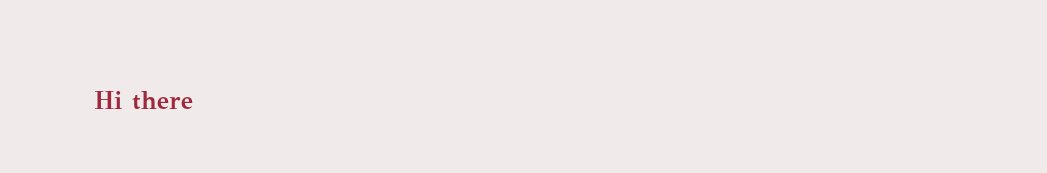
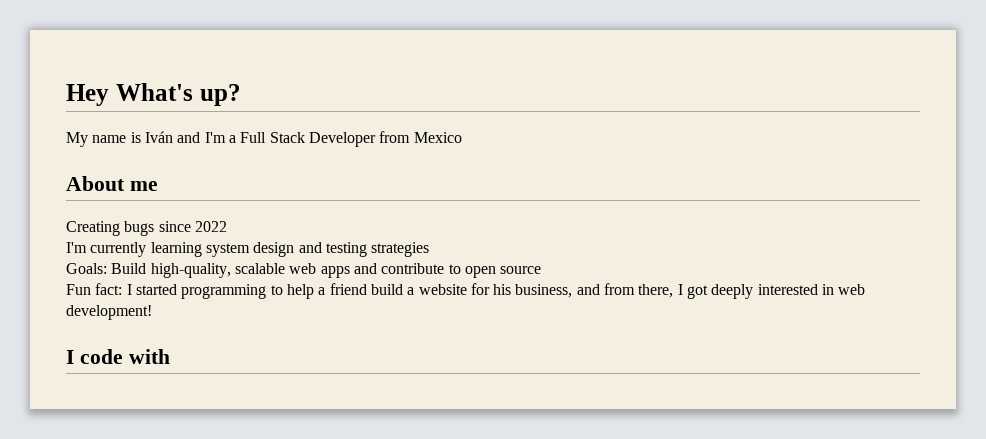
[94,91,193,110] Hi there -> [66,83,241,106] [66,131,462,147] [66,176,158,191] [66,221,227,236] [66,242,430,257] [66,263,542,278] [66,283,866,299] [66,305,152,320] [66,349,170,364] Hey What's up? // My name is Iván and I'm a Full Stack Developer from Mexico // About me // Creating bugs since 2022 // I'm currently learning system design and testing strategies // Goals: Build high-quality, scalable web apps and contribute to open source // Fun fact: I started programming to help a friend build a website for his business, and from there, I got deeply interested in web development! // I code with

